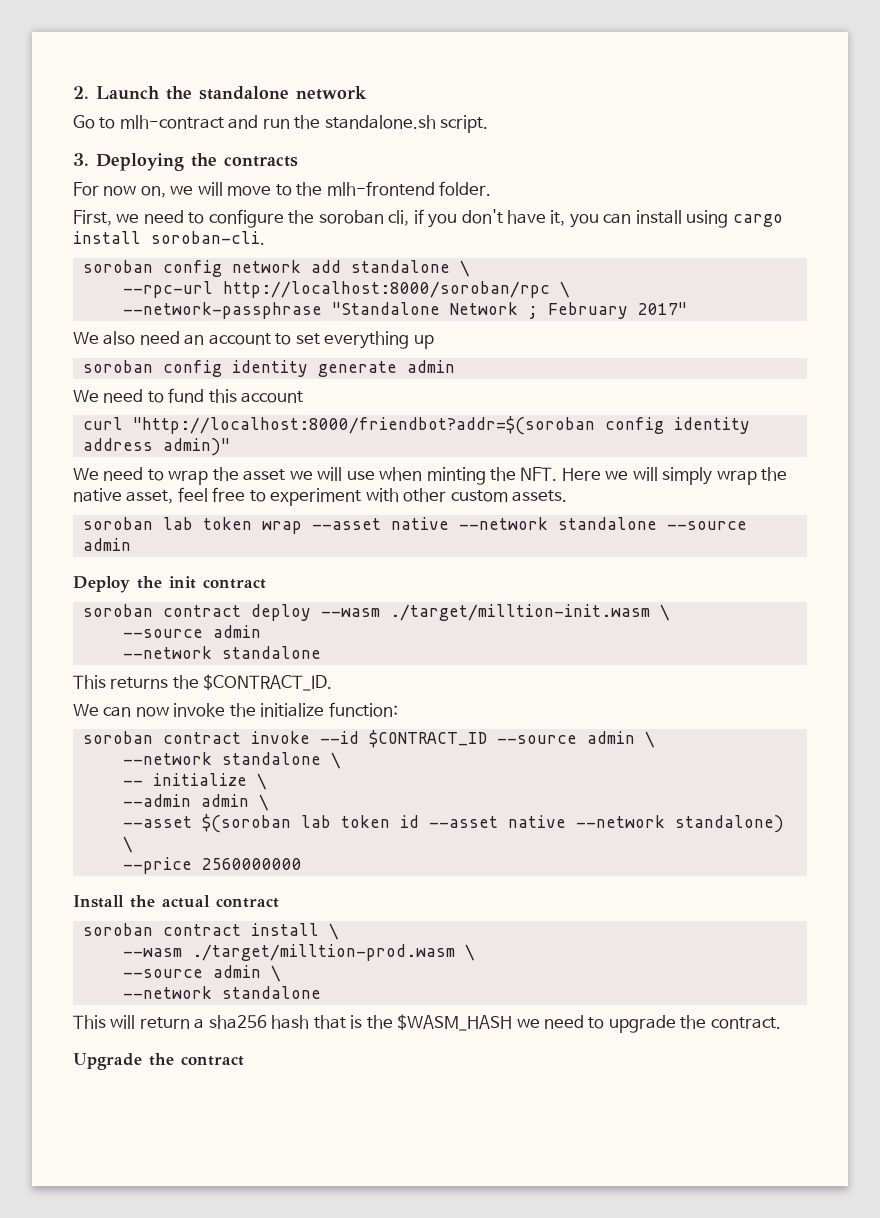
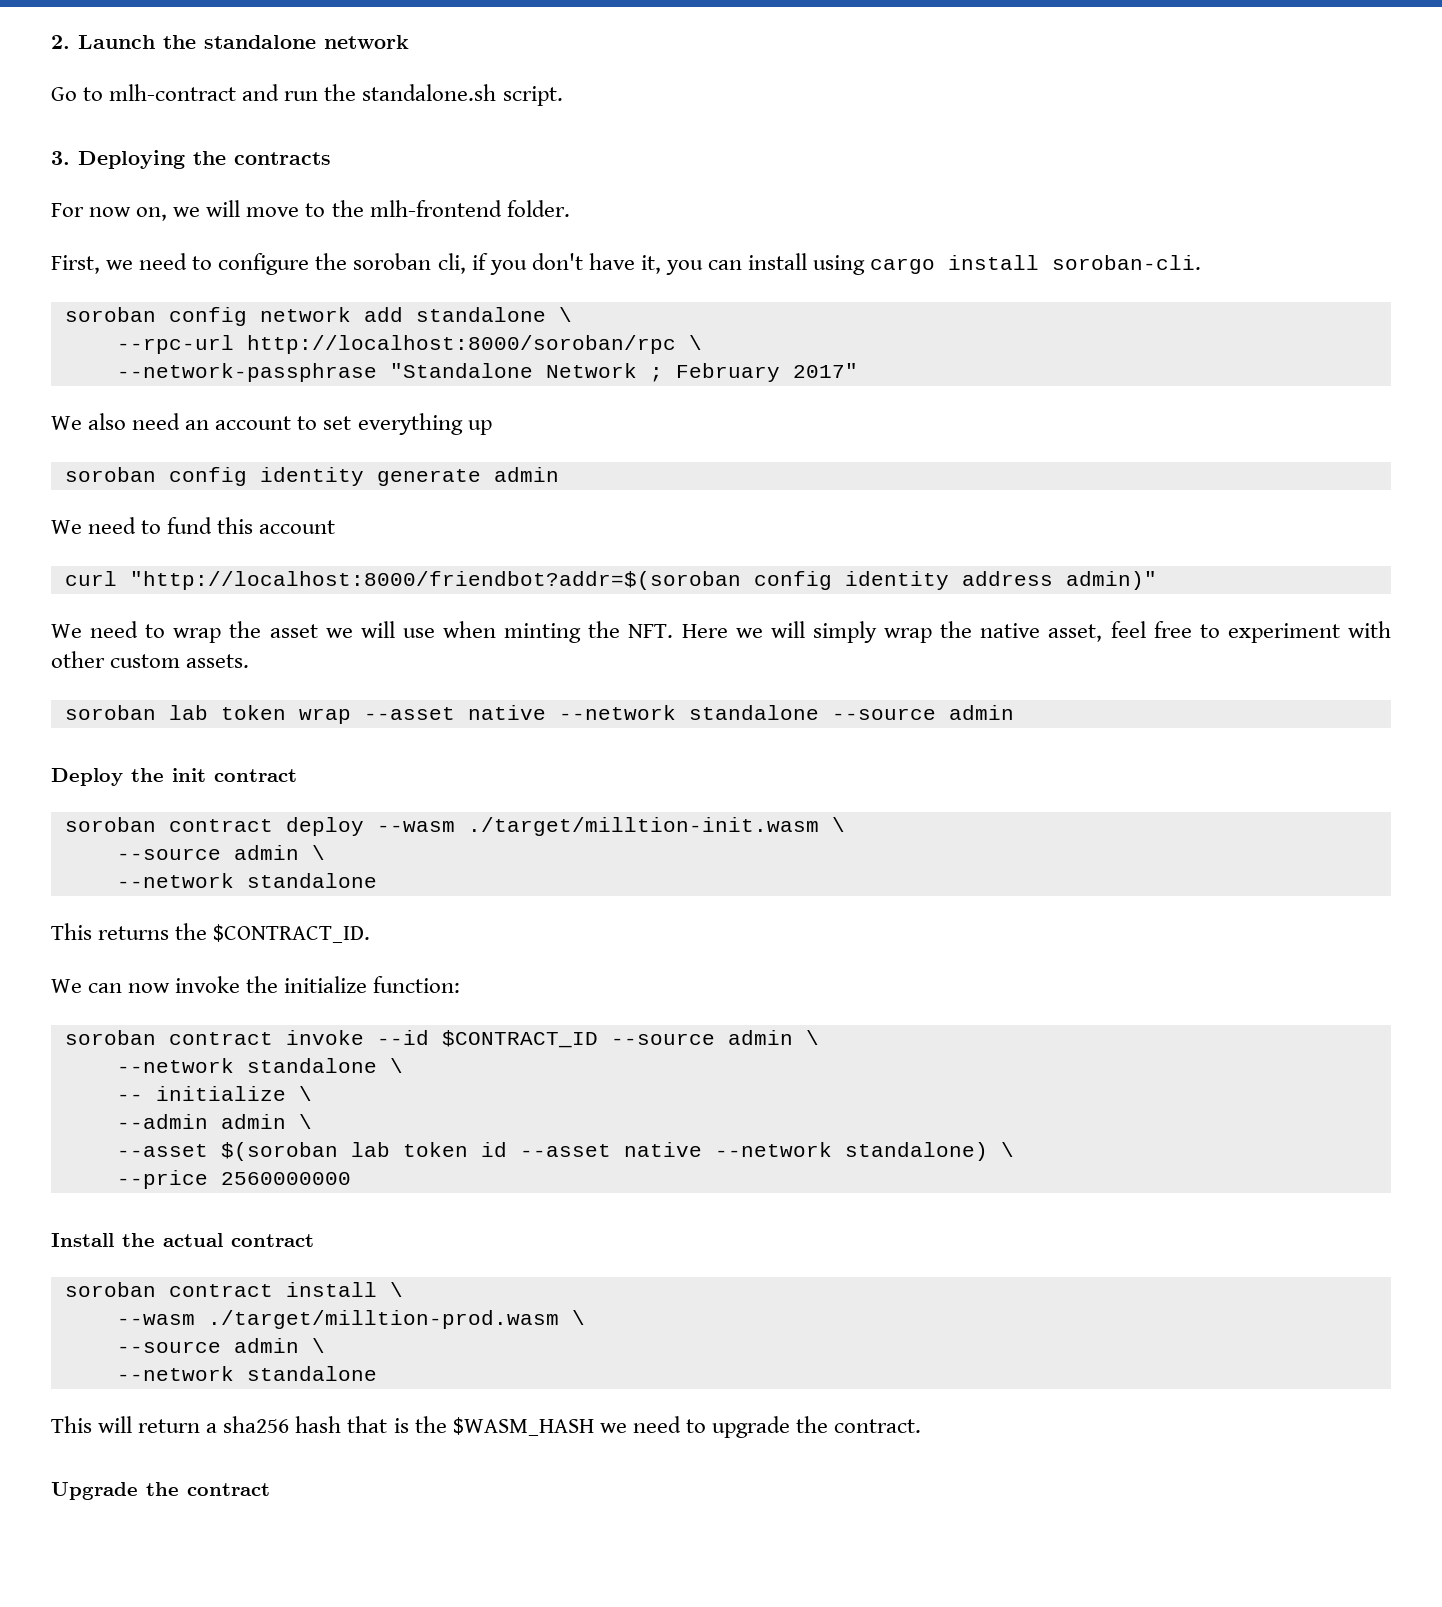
(261, 631) none -> [311,845,325,860] \

